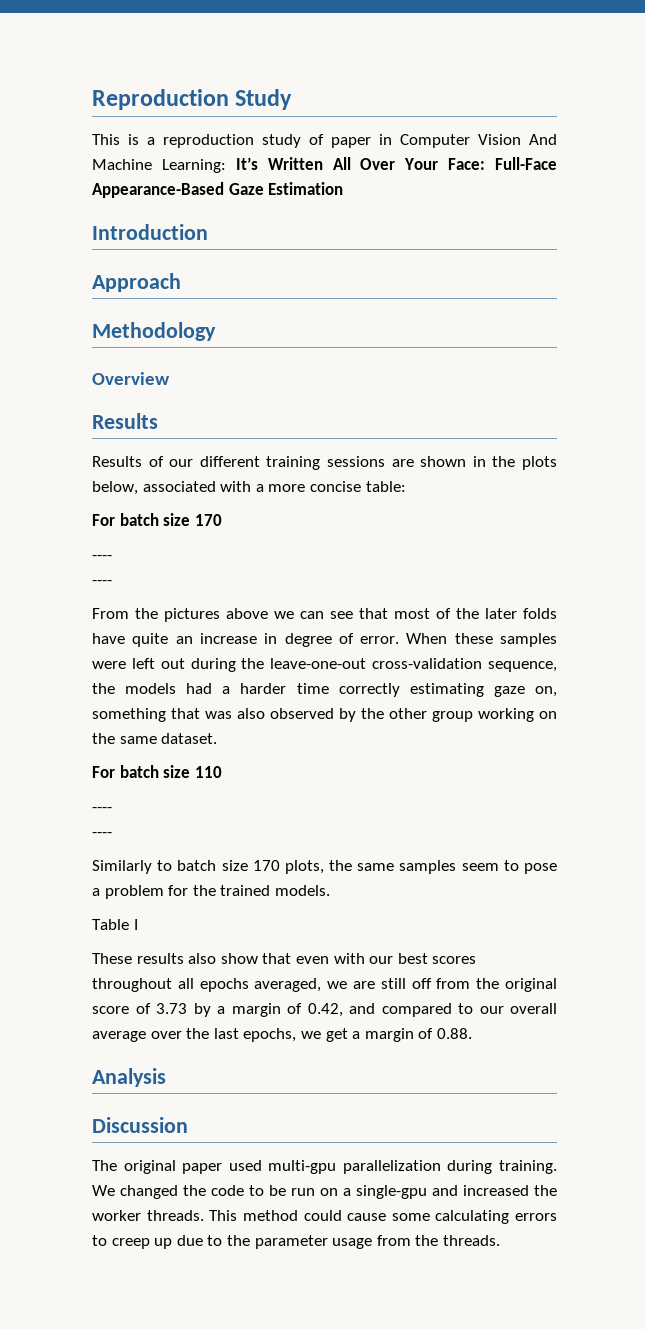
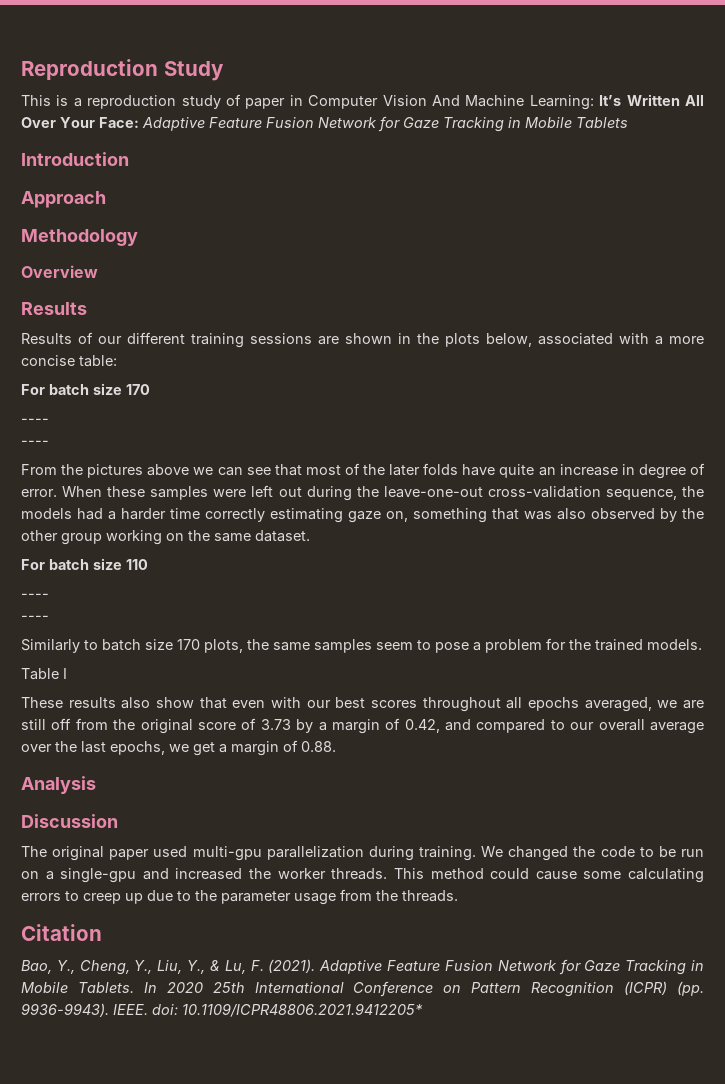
[495,157,557,170] [92,182,344,198] Full-Face Appearance-Based Gaze Estimation -> [142,116,628,132] Adaptive Feature Fusion Network for Gaze Tracking in Mobile Tablets
(500, 1240) none -> [21,924,102,941] [21,959,705,975] [21,981,704,997] [21,1003,423,1017] // Citation // Bao, Y., Cheng, Y., Liu, Y., & Lu, F. (2021). Adaptive Feature Fusion Network for Gaze Tracking in Mobile Tablets. In 2020 25th International Conference on Pattern Recognition (ICPR) (pp. 9936-9943). IEEE. doi: 10.1109/ICPR48806.2021.9412205*

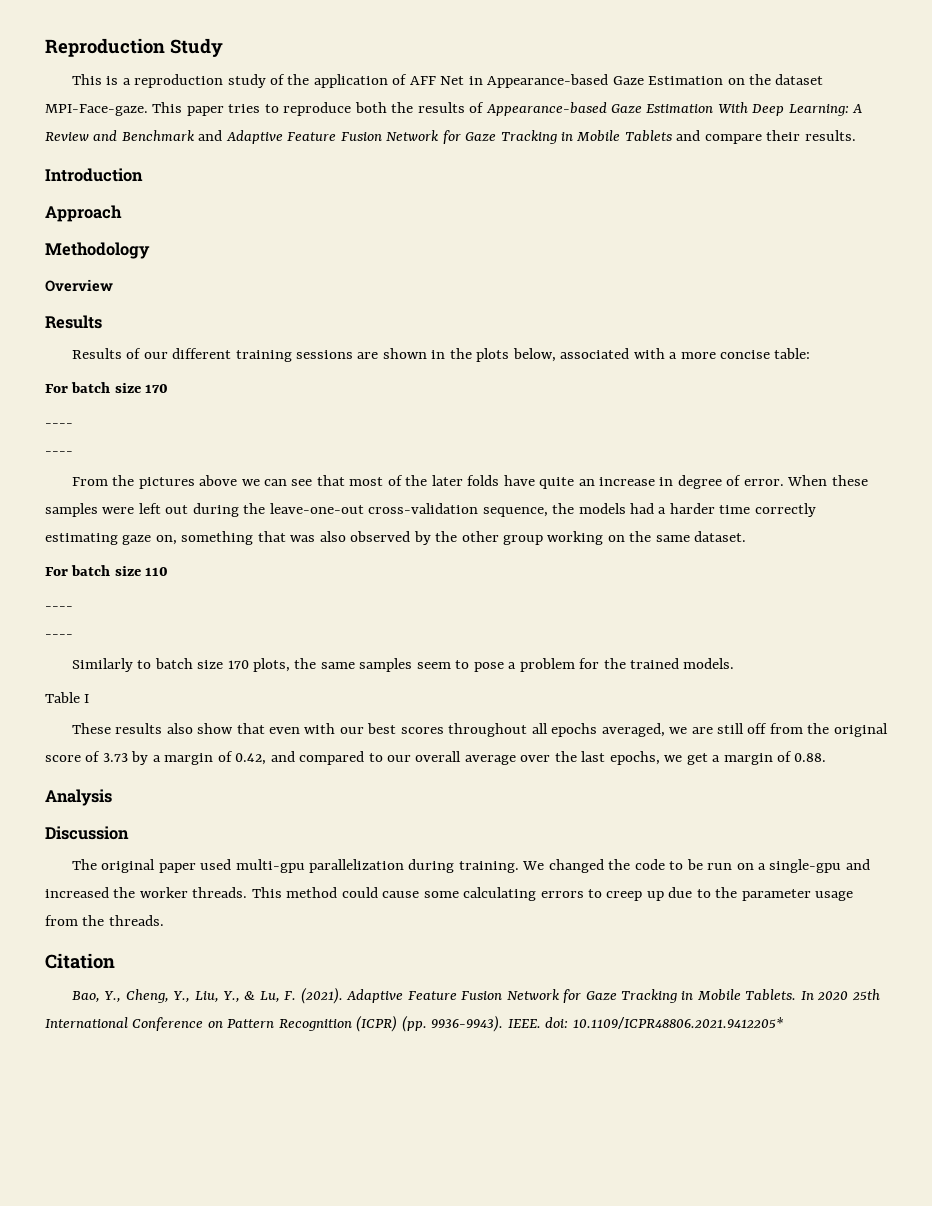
[245,94,704,110] [21,117,139,128] paper in Computer Vision And Machine Learning: It’s Written All Over Your Face: -> [287,74,824,88] [45,102,863,116] [45,130,223,141] the application of AFF Net in Appearance-based Gaze Estimation on the dataset MPI-Face-gaze. This paper tries to reproduce both the results of Appearance-based Gaze Estimation With Deep Learning: A Review and Benchmark and
(628, 122) none -> [676,130,856,144] and compare their results.

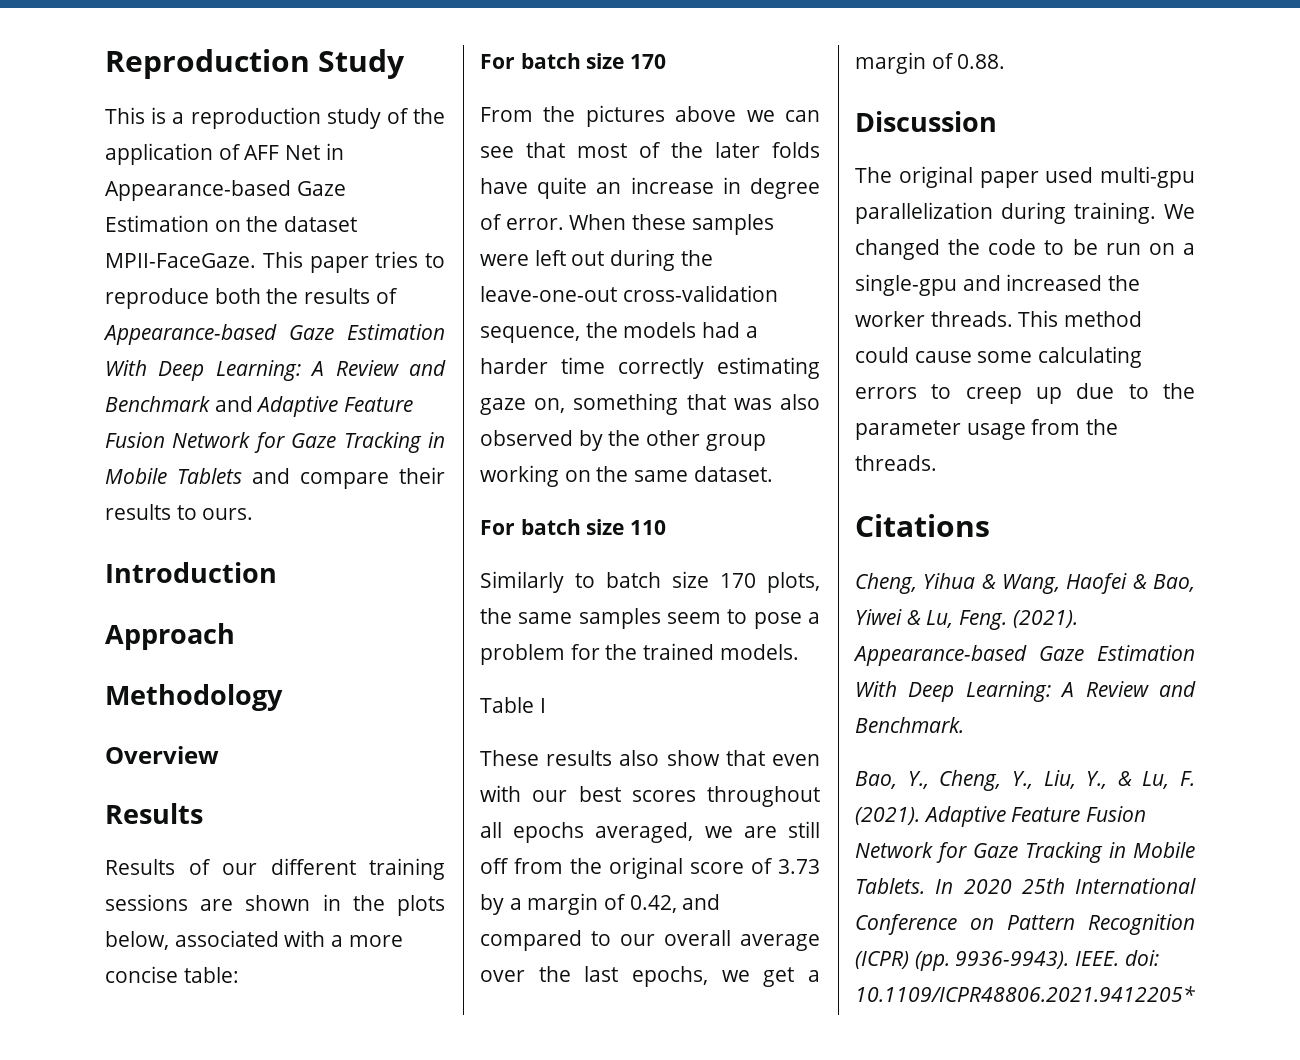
[45,104,148,116] MPI-Face-gaze. -> [105,253,256,268] MPII-FaceGaze.
[804,130,856,141] results. -> [105,504,254,520] results to ours.
[45,423,73,427] [45,451,73,455] // ---- // ---- -> (667, 61) none
[45,606,73,610] [45,634,73,638] // ---- // ---- -> (667, 527) none
[45,789,112,806] // Analysis -> (1006, 61) none
[45,953,115,969] Citation -> [855,514,990,537] [855,573,1195,594] [855,609,1078,630] [853,645,1195,666] [855,681,1196,702] [855,717,964,733] Citations // Cheng, Yihua & Wang, Haofei & Bao, Yiwei & Lu, Feng. (2021). Appearance-based Gaze Estimation With Deep Learning: A Review and Benchmark.

